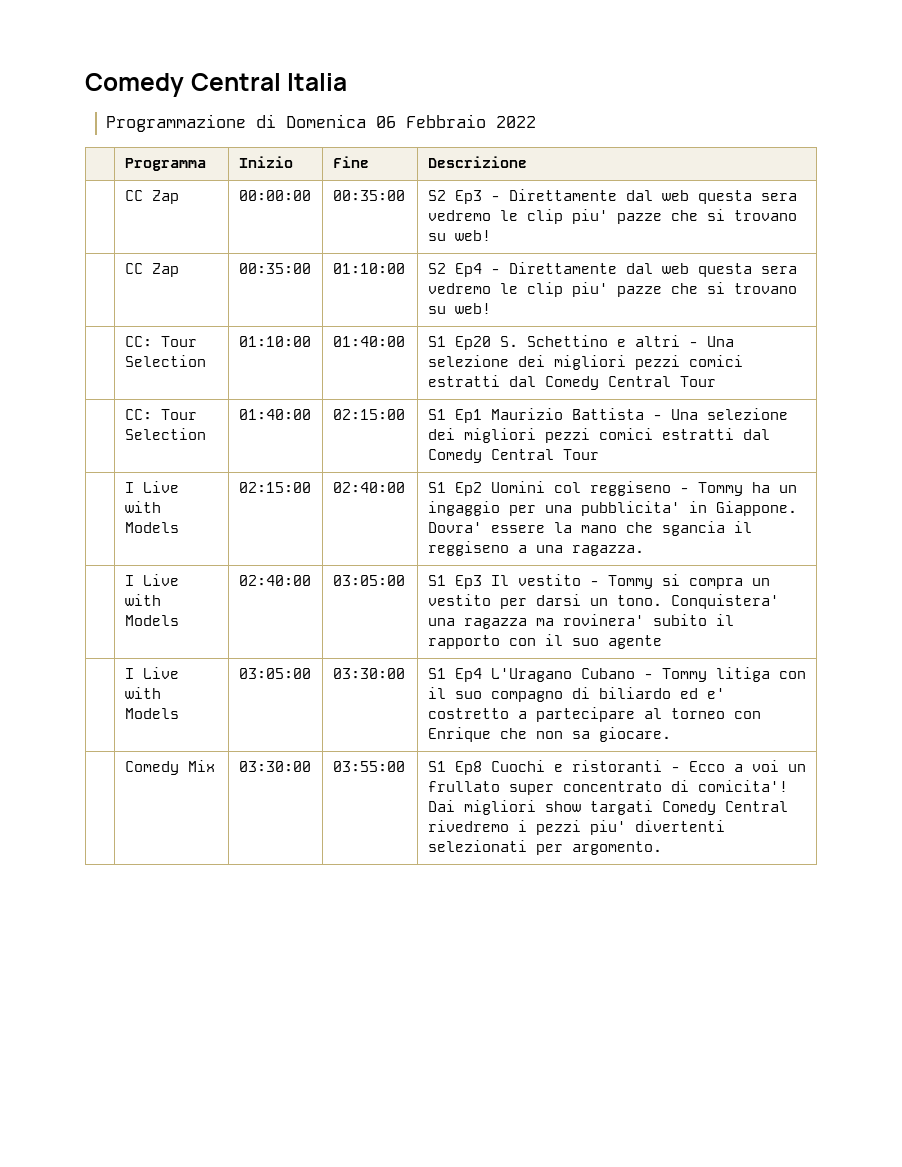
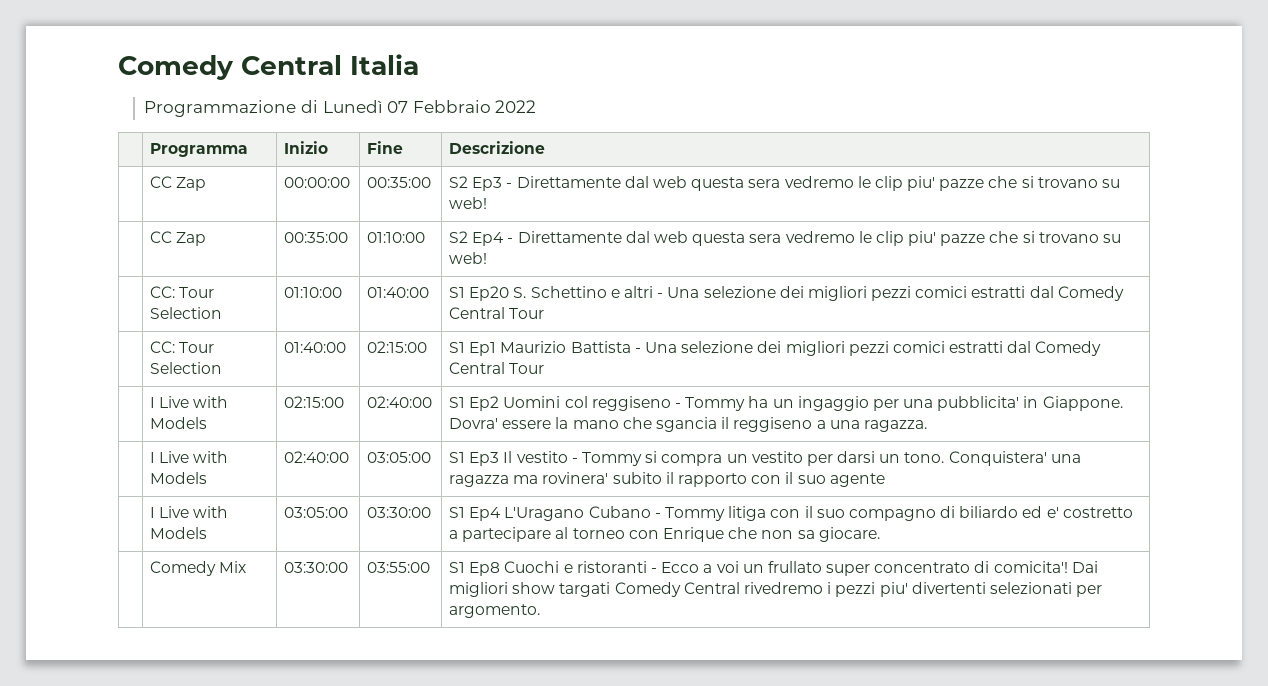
[286,114,397,128] Domenica 06 -> [322,100,409,113] Lunedì 07

